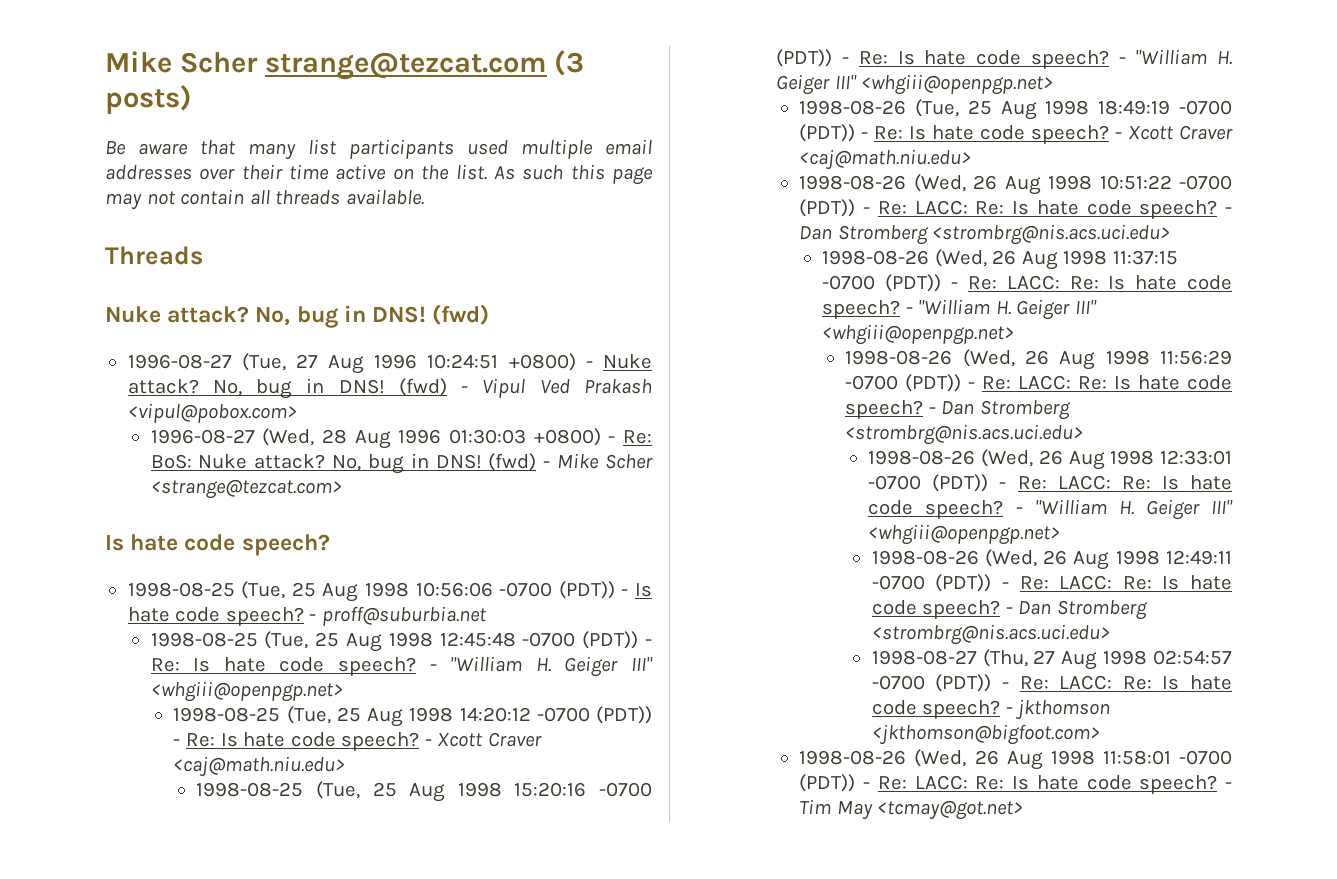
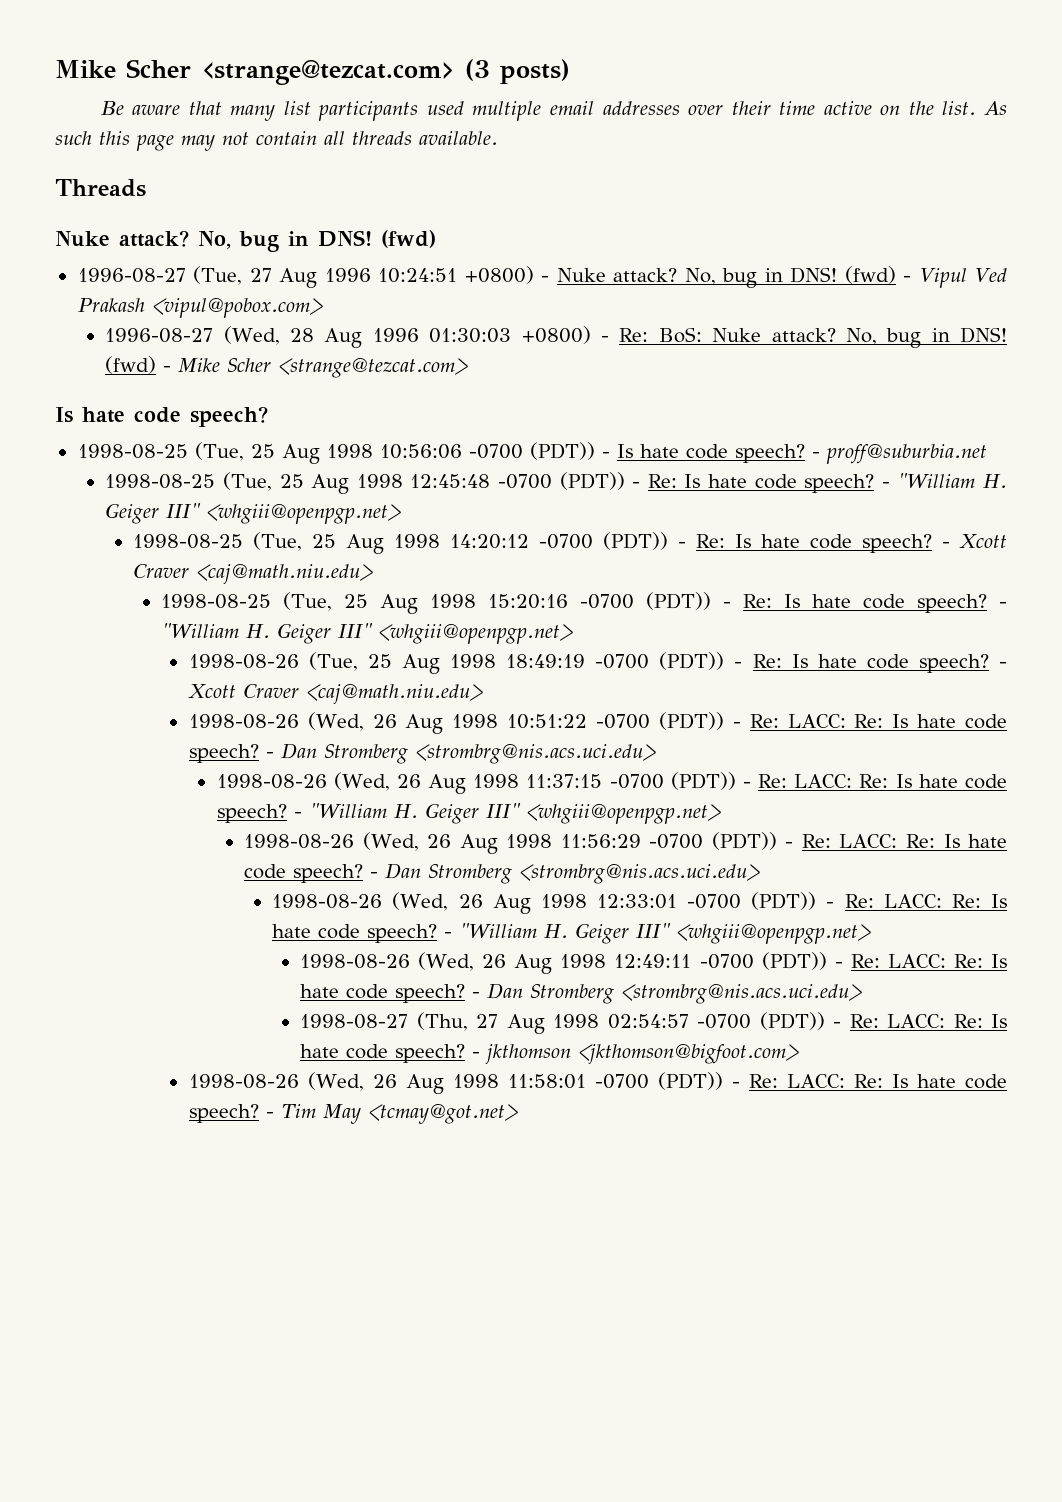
[105,51,547,80] Mike Scher strange@tezcat.com -> [55,59,455,85] Mike Scher <strange@tezcat.com>

